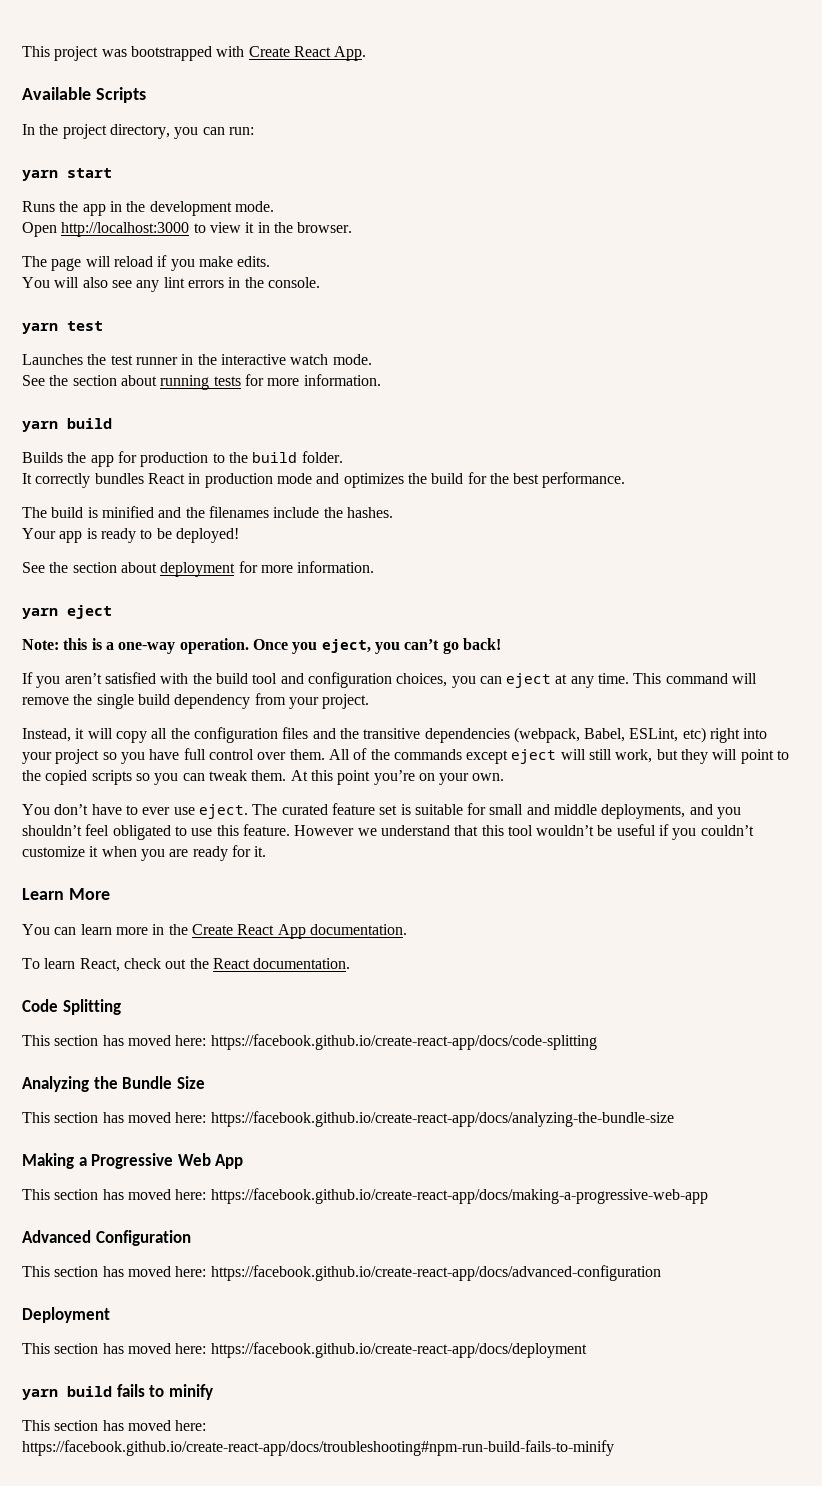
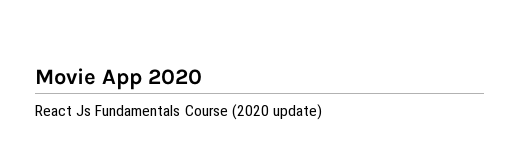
[22,46,367,61] [22,87,146,103] [22,124,254,139] [22,168,112,181] [22,201,274,216] [22,222,353,237] [22,255,271,271] [22,277,320,292] [22,321,103,334] [22,354,372,365] [22,374,381,390] [22,418,112,432] [22,451,343,467] [22,472,626,488] [22,506,393,518] [22,528,239,543] [22,561,375,577] [22,605,112,619] [22,638,501,654] [22,672,758,688] [22,693,370,709] [22,727,768,743] [22,748,790,764] [22,770,505,785] [22,803,742,819] [22,824,754,840] [22,845,267,861] [22,888,110,900] [22,924,407,939] [22,958,351,972] [22,999,121,1015] [22,1034,597,1050] [22,1076,205,1092] [22,1111,674,1127] [22,1153,244,1169] [22,1188,708,1204] [22,1230,191,1246] [22,1265,661,1281] [22,1307,110,1323] [22,1342,587,1358] [22,1384,213,1400] [22,1420,207,1431] [22,1440,614,1456] This project was bootstrapped with Create React App. // Available Scripts // In the project directory, you can run: // yarn start // Runs the app in the development mode. // Open http://localhost:3000 to view it in the browser. // The page will reload if you make edits. // You will also see any lint errors in the console. // yarn test // Launches the test runner in the interactive watch mode. // See the section about running tests for more information. // yarn build // Builds the app for production to the build folder. // It correctly bundles React in production mode and optimizes the build for the best performance. // The build is minified and the filenames include the hashes. // Your app is ready to be deployed! // See the section about deployment for more information. // yarn eject // Note: this is a one-way operation. Once you eject, you can’t go back! // If you aren’t satisfied with the build tool and configuration choices, you can eject at any time. This command will remove the single build dependency from your project. // Instead, it will copy all the configuration files and the transitive dependencies (webpack, Babel, ESLint, etc) right into your project so you have full control over them. All of the commands except eject will still work, but they will point to the copied scripts so you can tweak them. At this point you’re on your own. // You don’t have to ever use eject. The curated feature set is suitable for small and middle deployments, and you shouldn’t feel obligated to use this feature. However we understand that this tool wouldn’t be useful if you couldn’t customize it when you are ready for it. // Learn More // You can learn more in the Create React App documentation. // To learn React, check out the React documentation. // Code Splitting // This section has moved here: https://facebook.github.io/create-react-app/docs/code-splitting // Analyzing the Bundle Size // This section has moved here: https://facebook.github.io/create-react-app/docs/analyzing-the-bundle-size // Making a Progressive Web App // This section has moved here: https://facebook.github.io/create-react-app/docs/making-a-progressive-web-app // Advanced Configuration // This section has moved here: https://facebook.github.io/create-react-app/docs/advanced-configuration // Deployment // This section has moved here: https://facebook.github.io/create-react-app/docs/deployment // yarn build fails to minify // This section has moved here: https://facebook.github.io/create-react-app/docs/troubleshooting#npm-run-build-fails-to-minify -> [35,68,202,90] [35,104,322,120] Movie App 2020 // React Js Fundamentals Course (2020 update)

